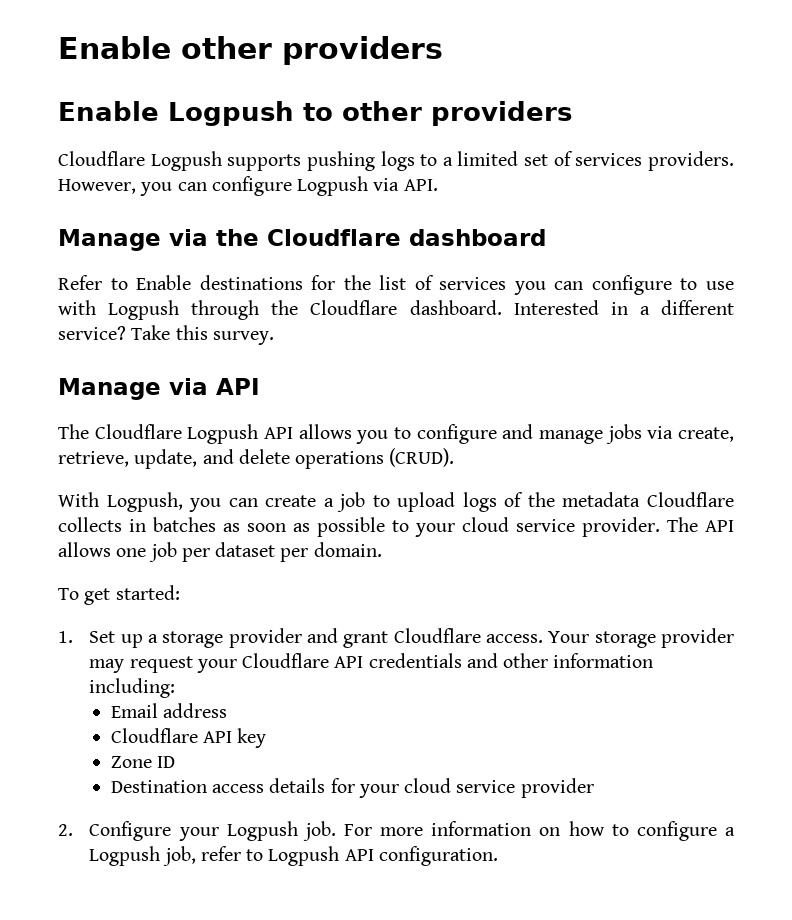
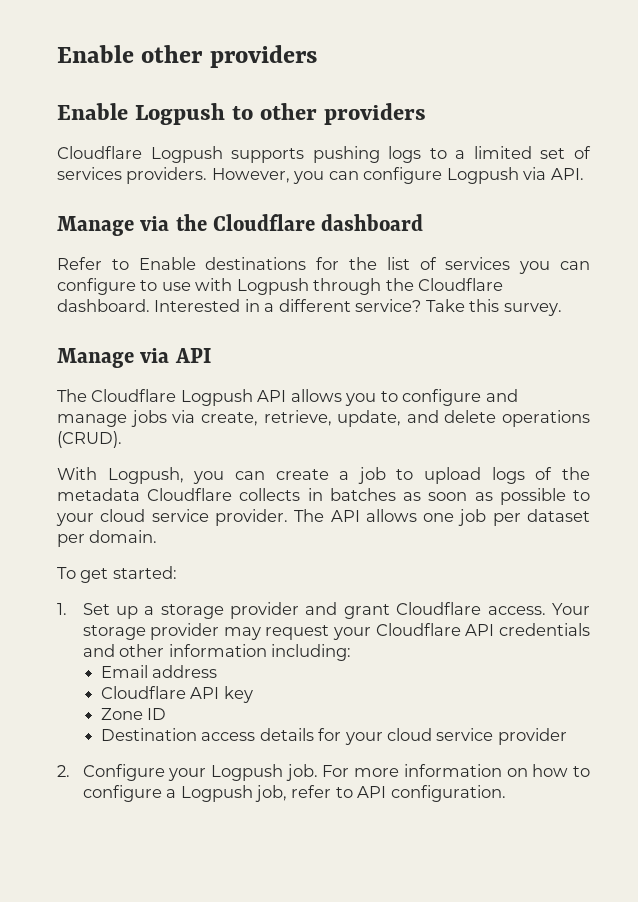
[268,846,340,866] Logpush -> (353, 792) none

